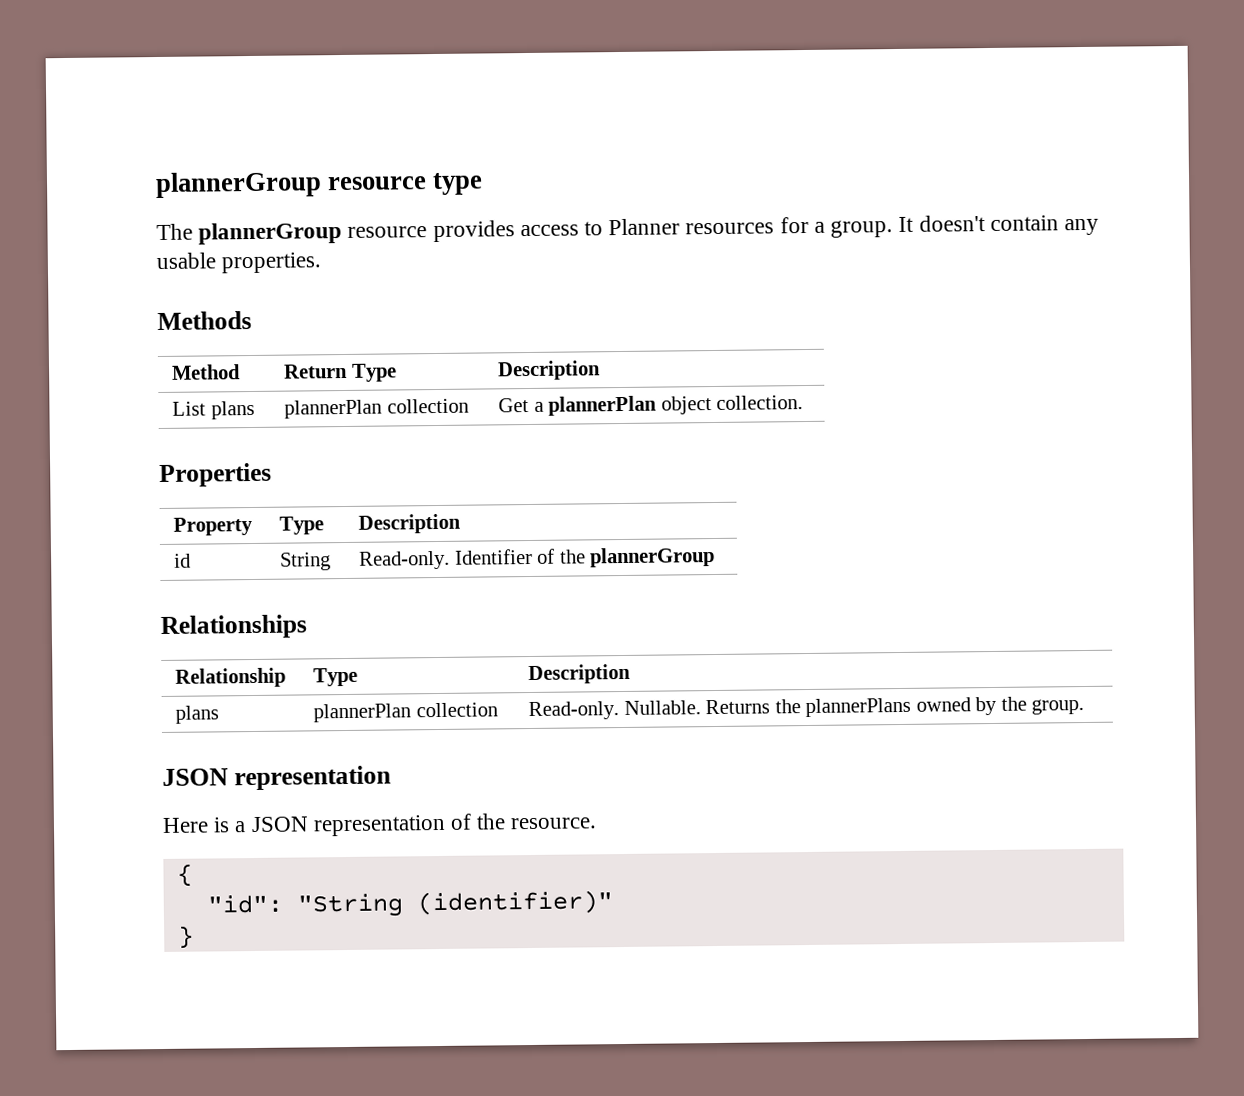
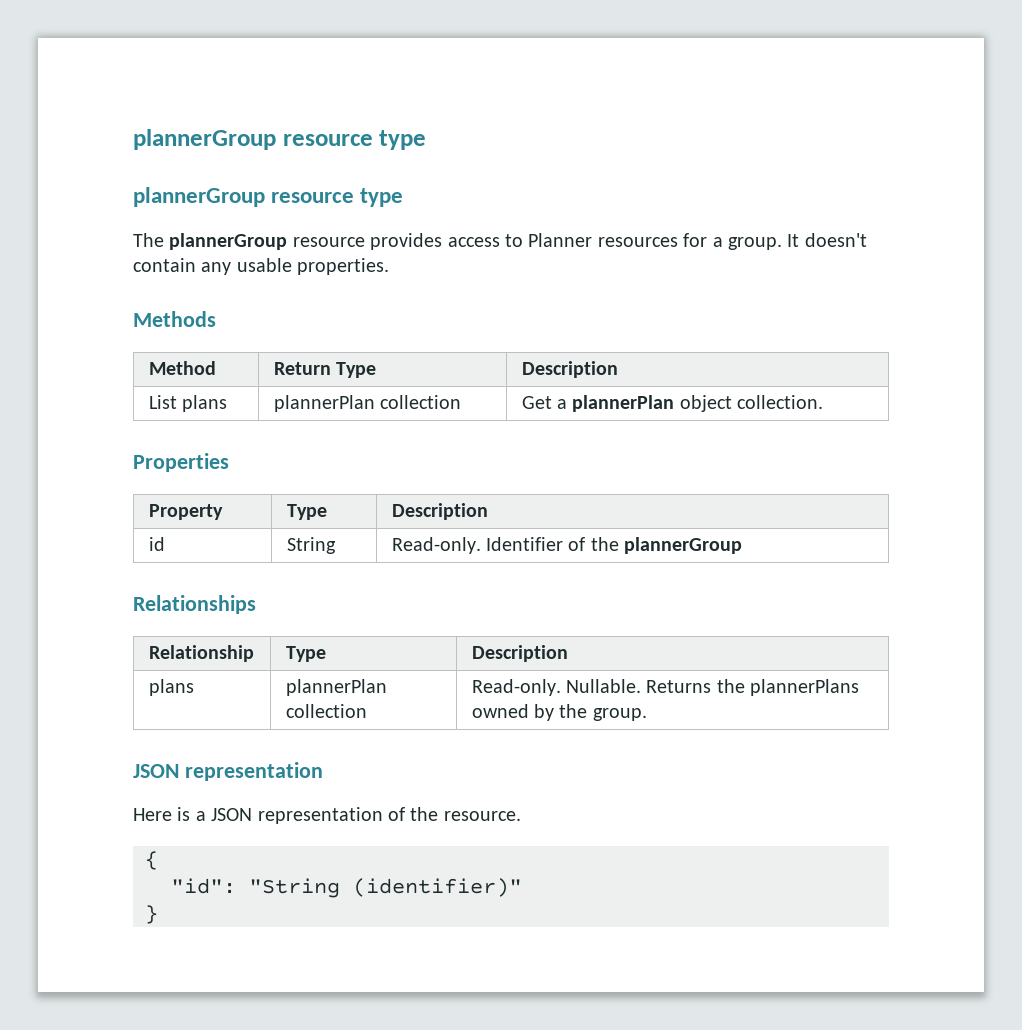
[155,171,484,199] plannerGroup resource type -> [133,129,427,150] [133,187,404,207] plannerGroup resource type // plannerGroup resource type

